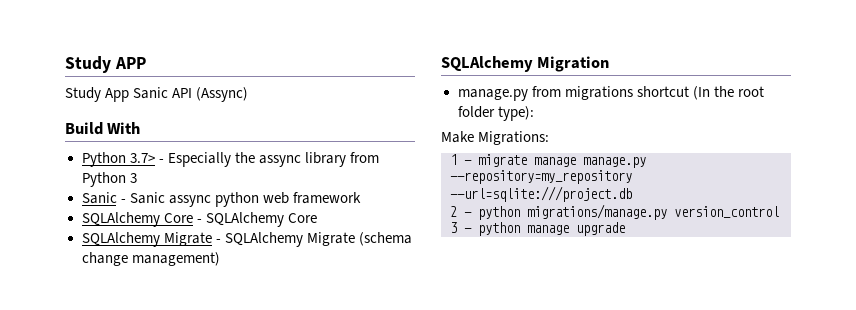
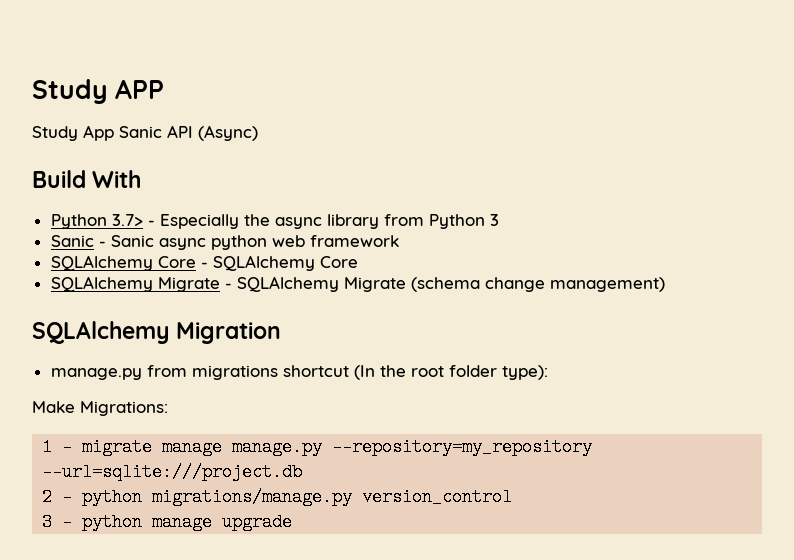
[196,87,249,102] (Assync) -> [198,125,258,141] (Async)
[258,155,301,167] assync -> [274,217,322,229] async
[168,195,211,207] assync -> [158,238,206,250] async

